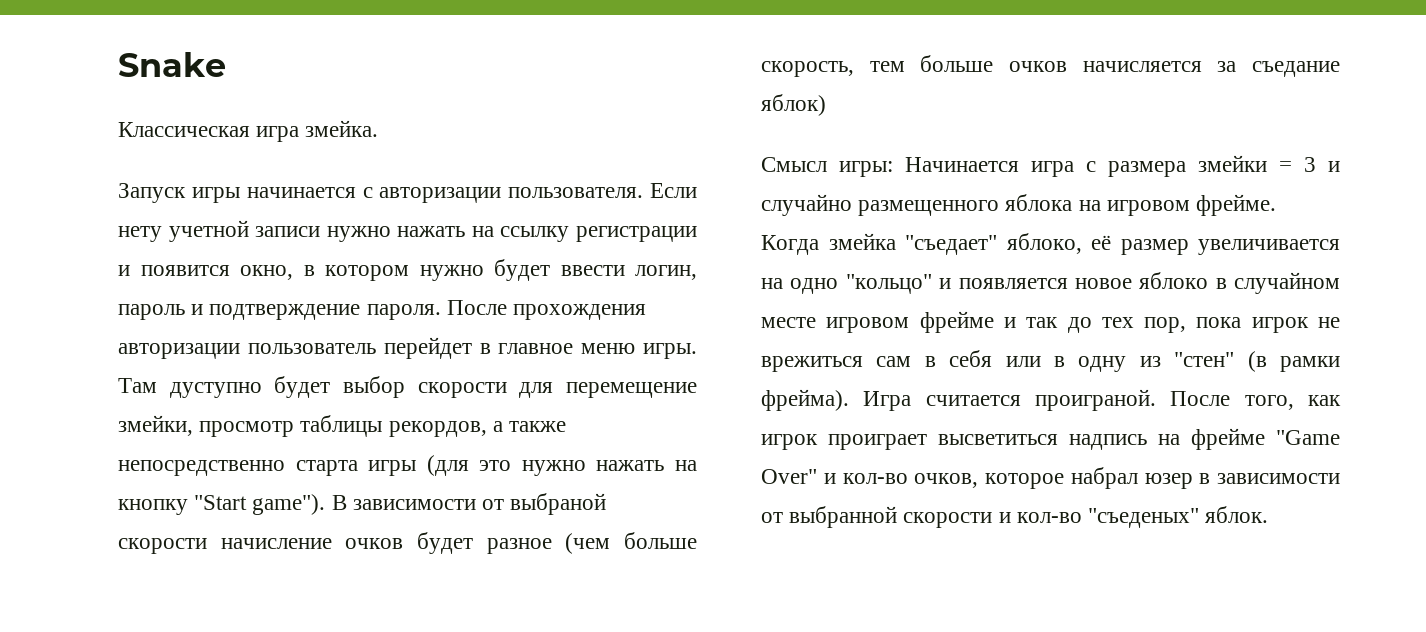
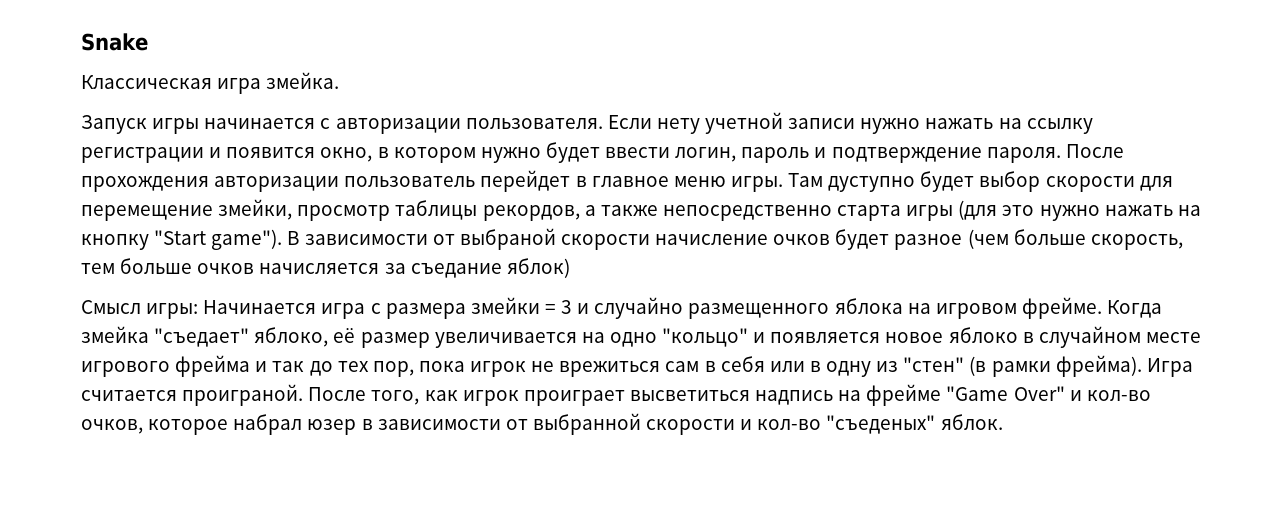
[826,311,994,333] игровом фрейме -> [81,355,251,377] игрового фрейма

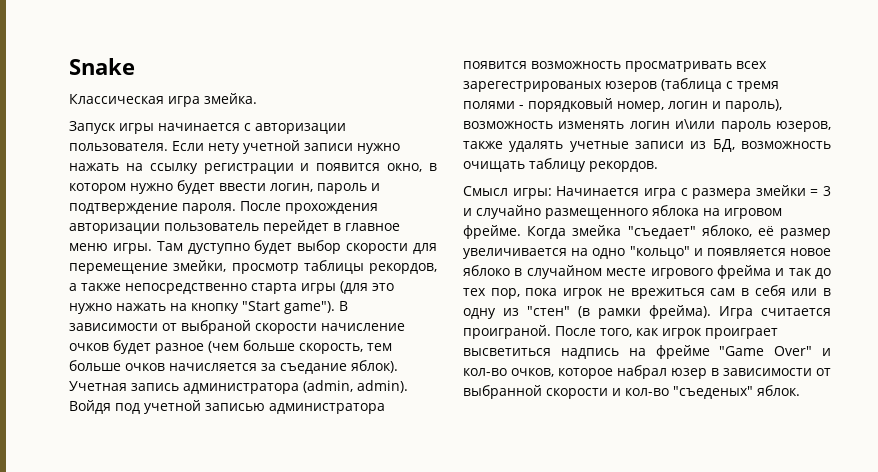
[506,258,570,278] яблок) -> [351,360,398,373] [69,380,408,394] [69,400,385,414] [463,61,767,72] [463,78,779,92] [463,98,782,112] [463,119,831,132] [463,139,831,152] [463,158,658,172] яблок). Учетная запись администратора (admin, admin). Войдя под учетной записью администратора появится возможность просматривать всех зарегестрированых юзеров (таблица с тремя полями - порядковый номер, логин и пароль), возможность изменять логин и\или пароль юзеров, также удалять учетные записи из БД, возможность очищать таблицу рекордов.

